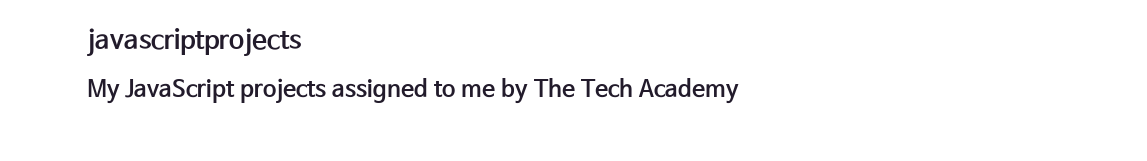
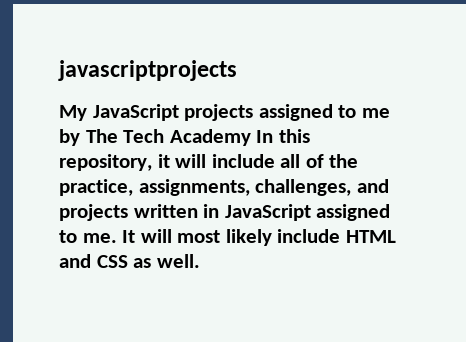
(739, 91) none -> [256,129,310,143] [59,154,359,171] [59,179,389,196] [59,204,391,221] [59,229,396,246] [59,254,200,268] In this repository, it will include all of the practice, assignments, challenges, and projects written in JavaScript assigned to me. It will most likely include HTML and CSS as well.

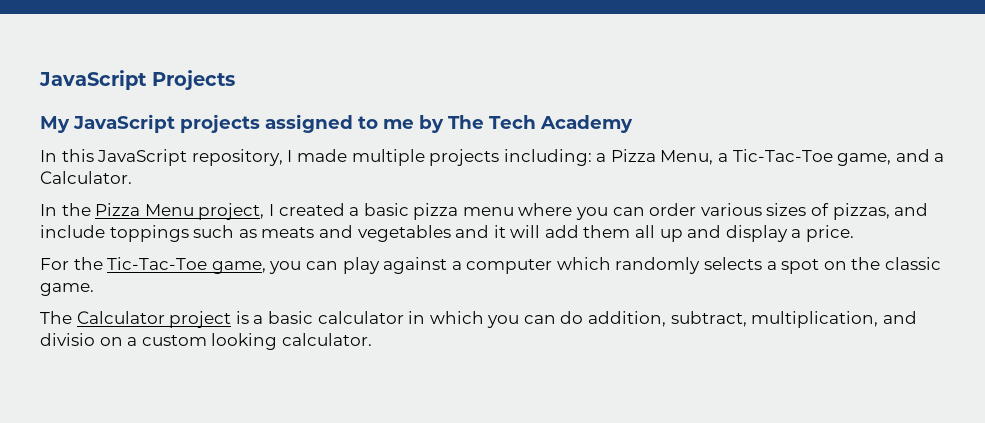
[58,60,237,81] javascriptprojects -> [39,70,235,90] JavaScript Projects
(251, 137) none -> (633, 124) //
[59,154,359,171] [59,179,389,196] [59,204,391,221] [59,229,396,246] [59,254,200,268] repository, it will include all of the practice, assignments, challenges, and projects written in JavaScript assigned to me. It will most likely include HTML and CSS as well. -> [97,149,945,166] [40,171,132,184] [40,203,929,220] [40,225,855,242] [40,257,942,274] [40,283,94,296] [40,311,917,328] [40,333,372,350] JavaScript repository, I made multiple projects including: a Pizza Menu, a Tic-Tac-Toe game, and a Calculator. // In the Pizza Menu project, I created a basic pizza menu where you can order various sizes of pizzas, and include toppings such as meats and vegetables and it will add them all up and display a price. // For the Tic-Tac-Toe game, you can play against a computer which randomly selects a spot on the classic game. // The Calculator project is a basic calculator in which you can do addition, subtract, multiplication, and divisio on a custom looking calculator.

